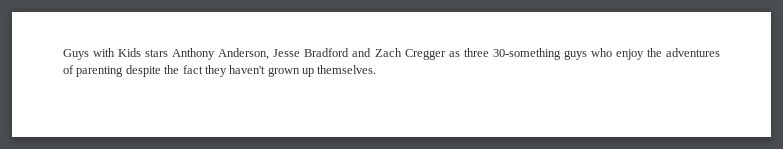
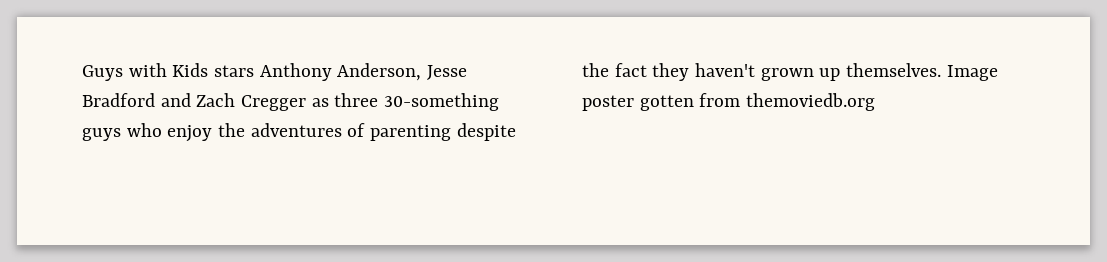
(377, 69) none -> [946,65,998,81] [582,93,876,111] Image poster gotten from themoviedb.org

